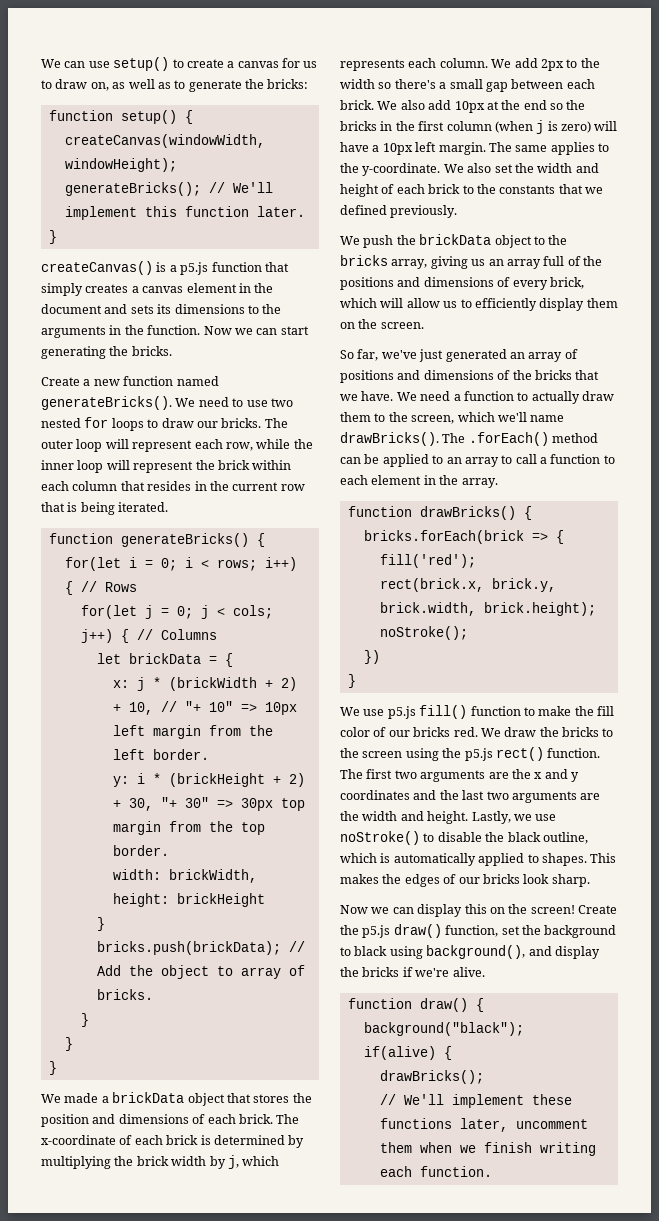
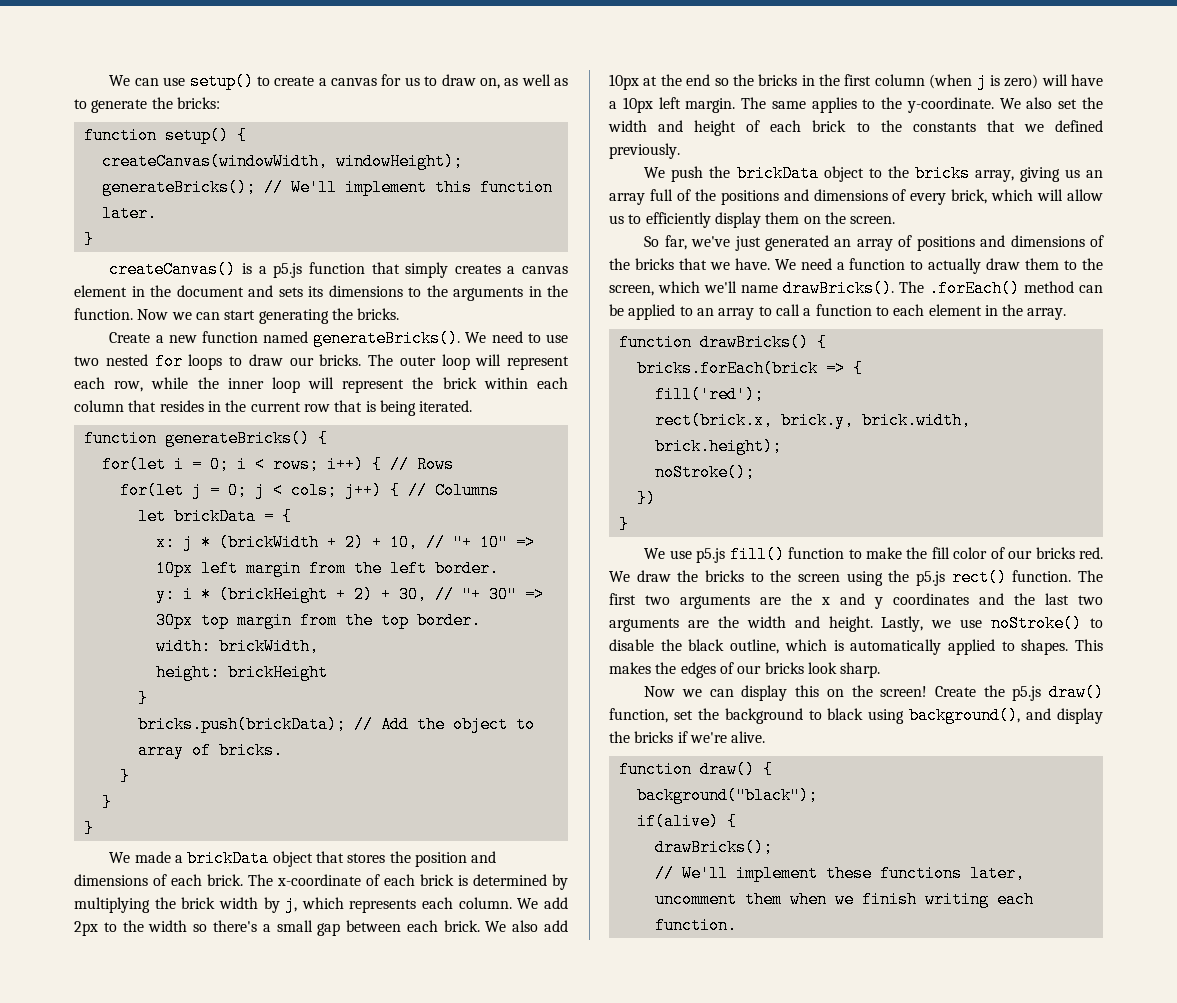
(153, 804) none -> [434,586,454,603] //

